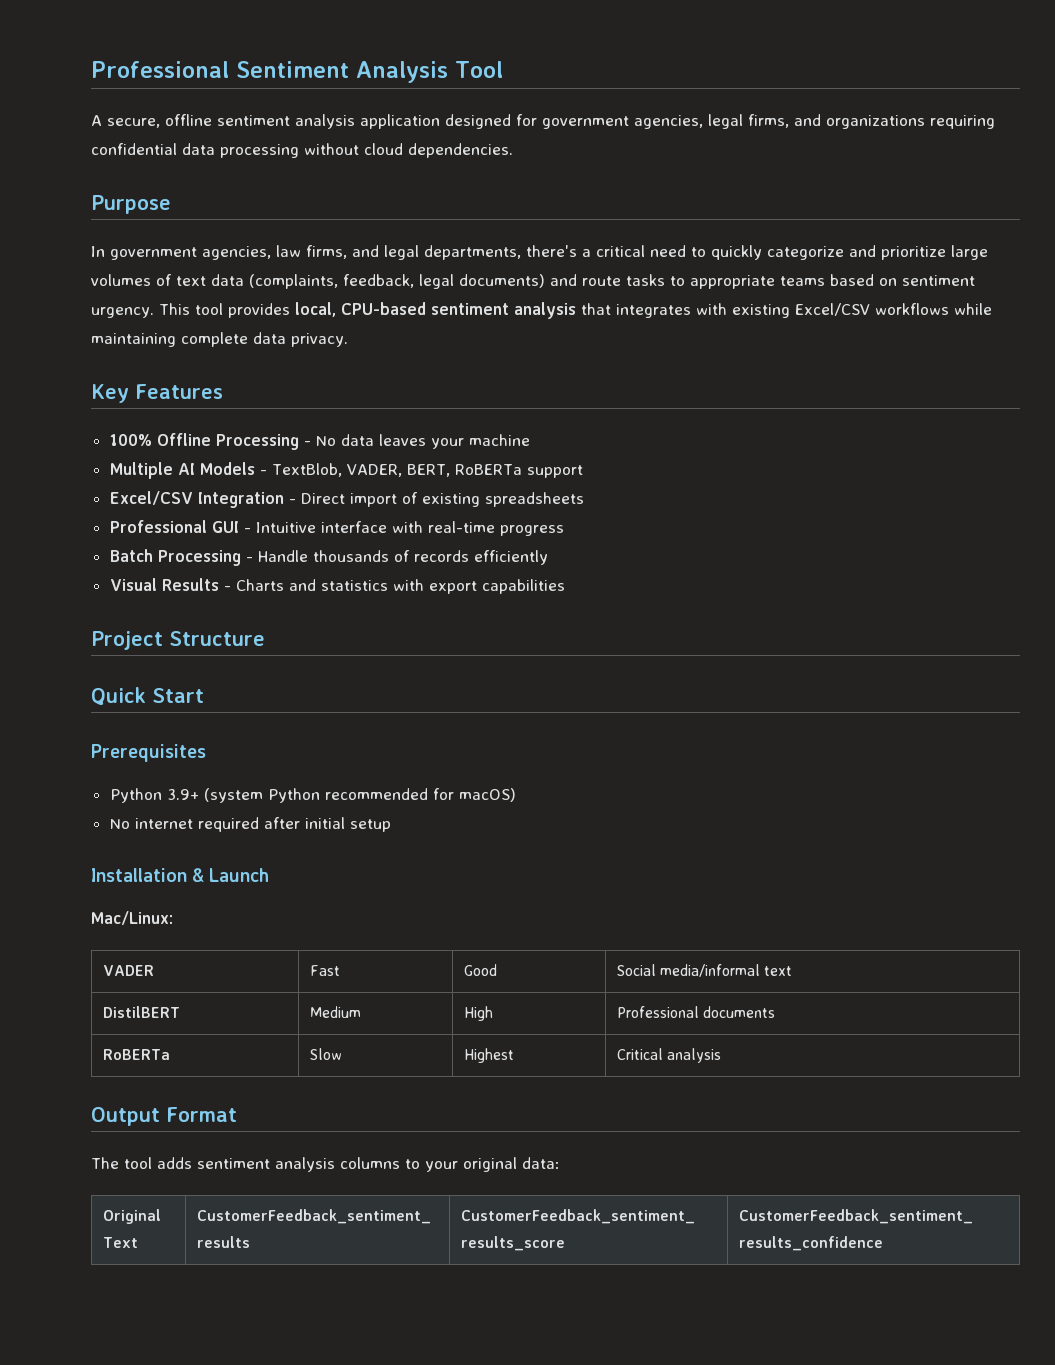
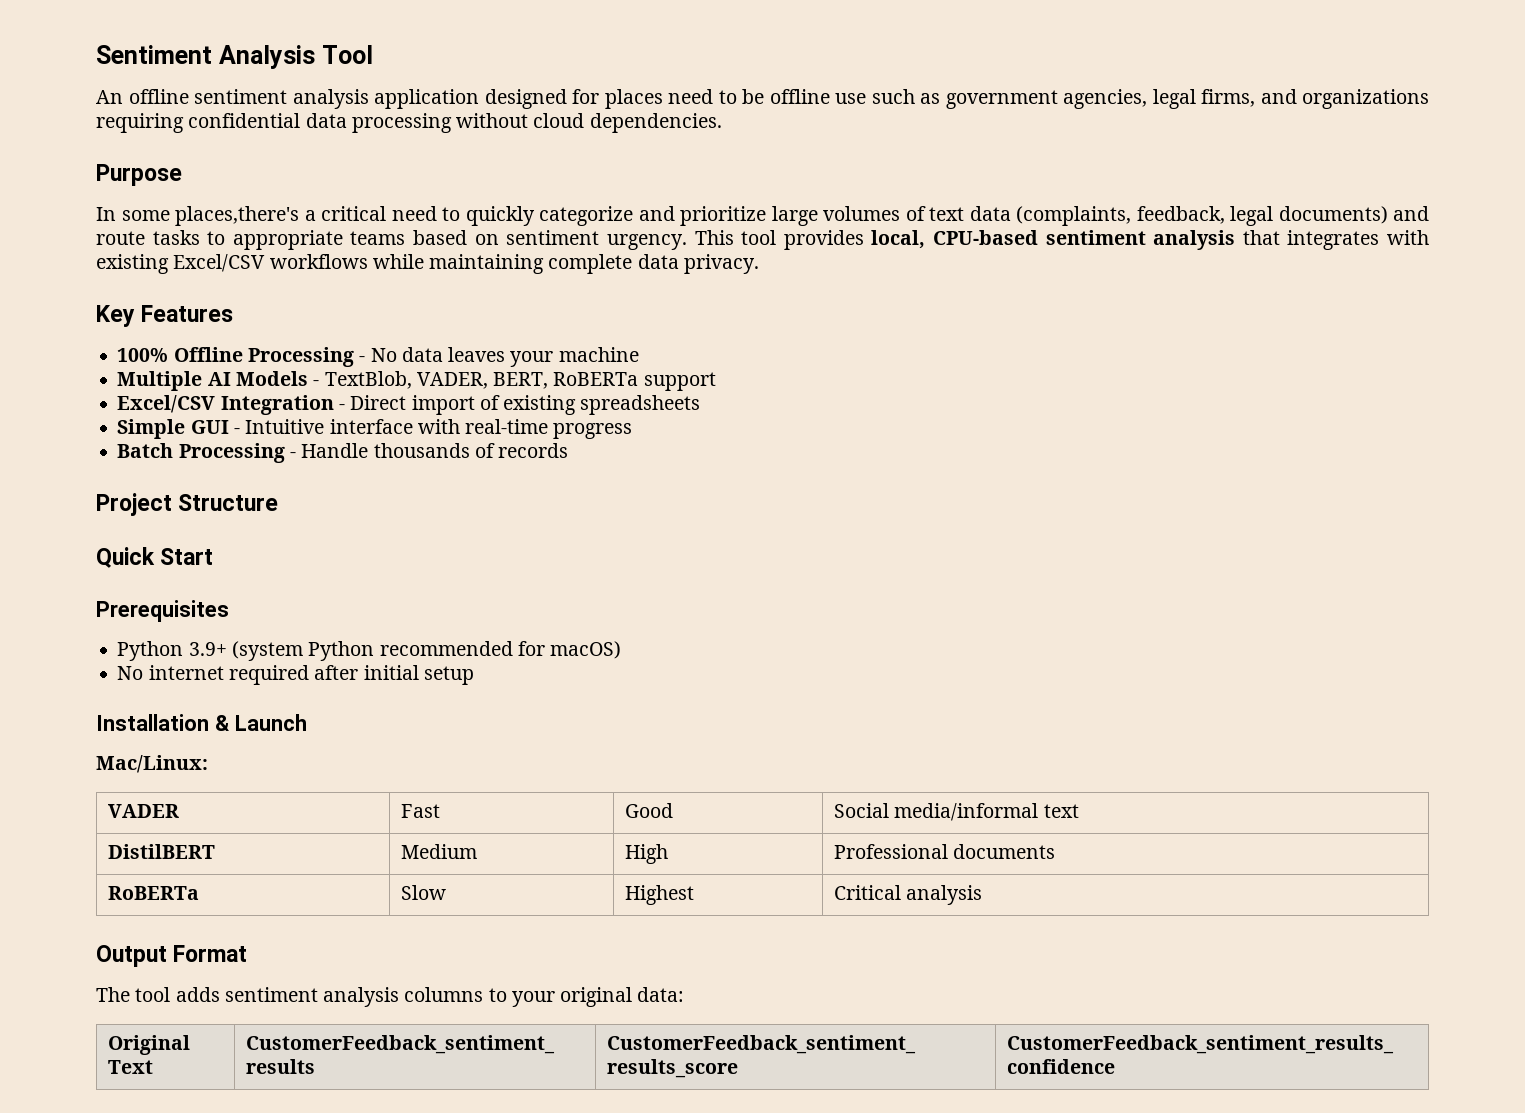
[91,61,229,78] Professional -> (96, 54) none
[91,115,160,128] A secure, -> [96,90,123,104] An
(537, 120) none -> [604,89,940,109] places need to be offline use such as
[110,245,577,260] government agencies, law firms, and legal departments, there's -> [121,206,299,226] some places,there's
[109,520,207,533] Professional -> [117,419,186,439] Simple
[473,550,548,565] [109,578,565,594] efficiently // Visual Results - Charts and statistics with export capabilities -> (569, 450) none

